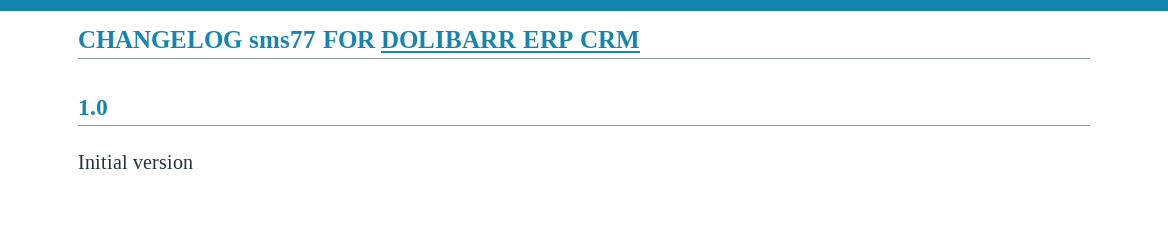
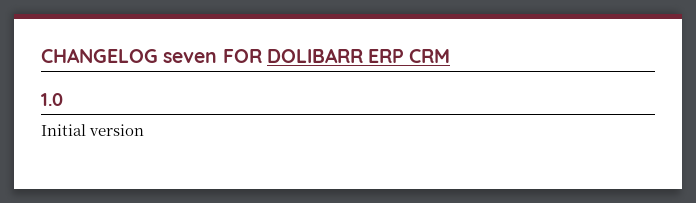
[248,31,316,48] sms77 -> [163,52,218,63] seven

